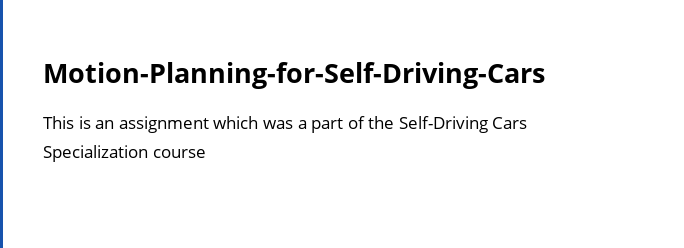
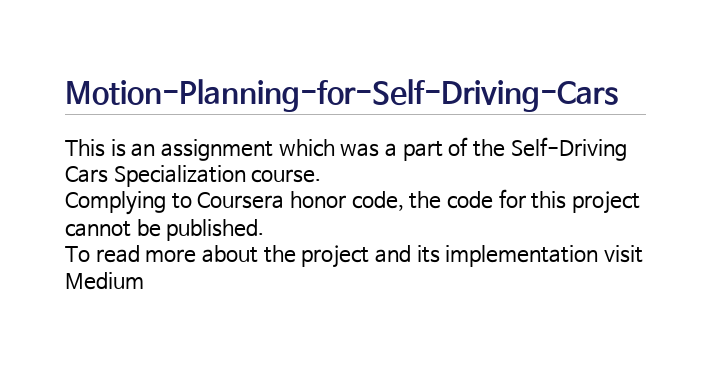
[152,149,206,158] course -> [251,169,322,183] [65,189,641,215] [65,219,265,241] [65,245,643,268] [65,272,144,290] course. // Complying to Coursera honor code, the code for this project cannot be published. // To read more about the project and its implementation visit Medium

